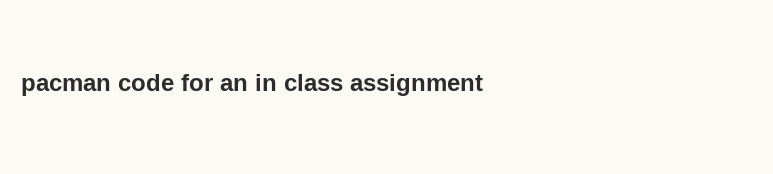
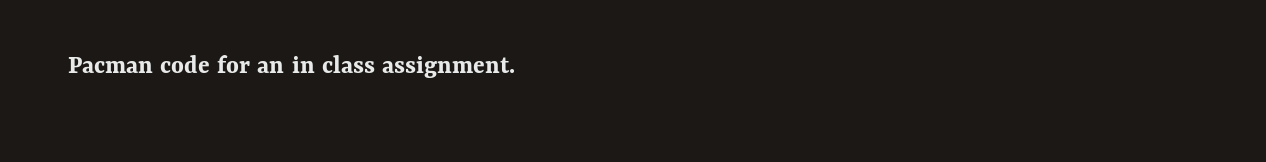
[21,78,111,96] pacman -> [68,57,153,73] Pacman
[350,74,483,96] assignment -> [381,56,515,78] assignment.

